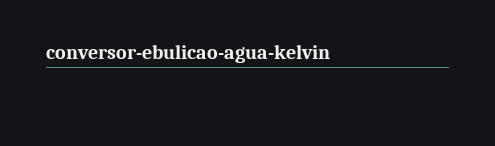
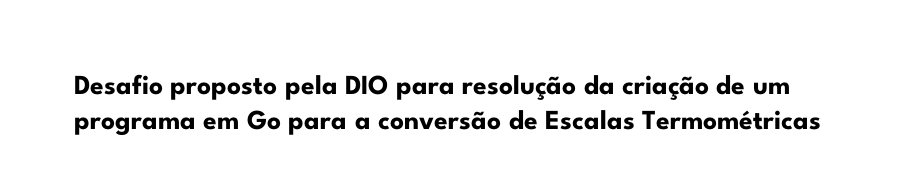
[46,44,330,63] conversor-ebulicao-agua-kelvin -> [74,74,790,100] [74,110,822,136] Desafio proposto pela DIO para resolução da criação de um programa em Go para a conversão de Escalas Termométricas

